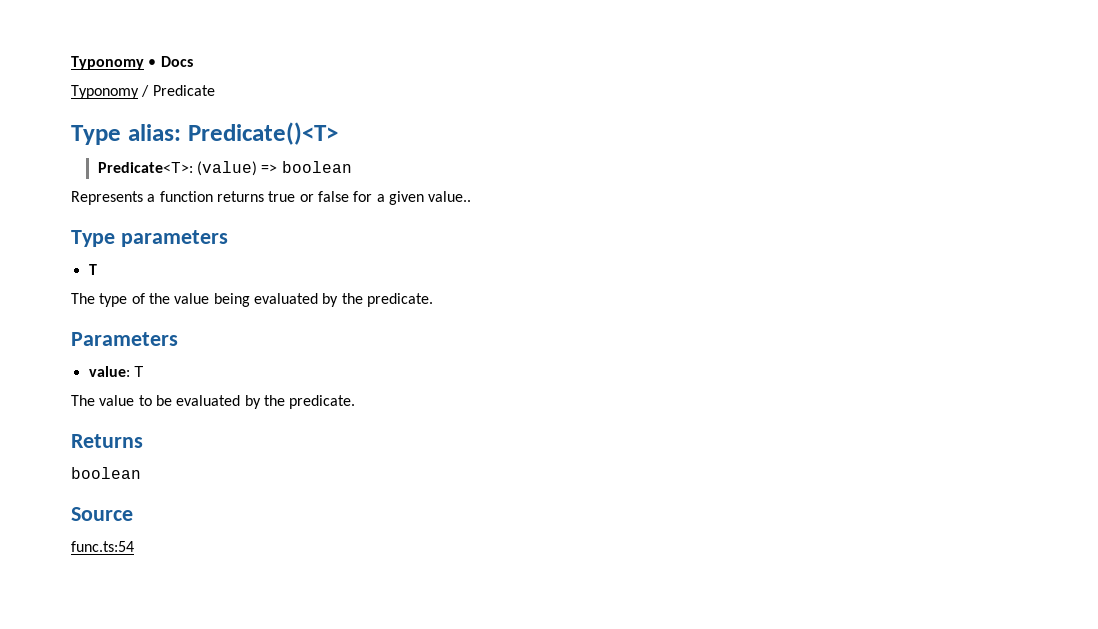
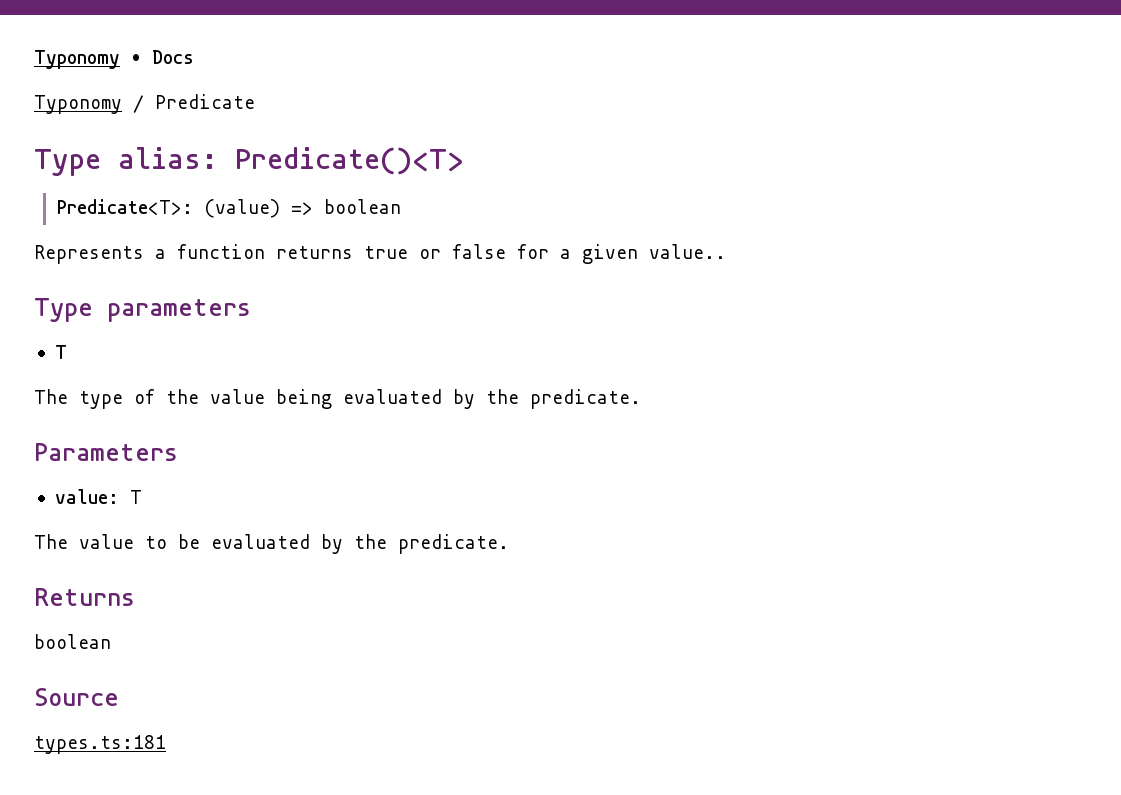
[71,541,134,552] func.ts:54 -> [34,735,166,754] types.ts:181

